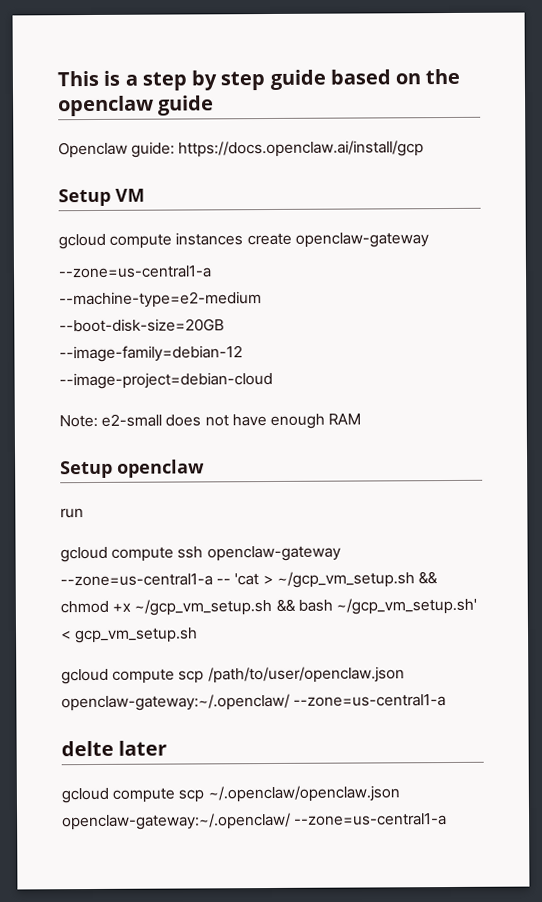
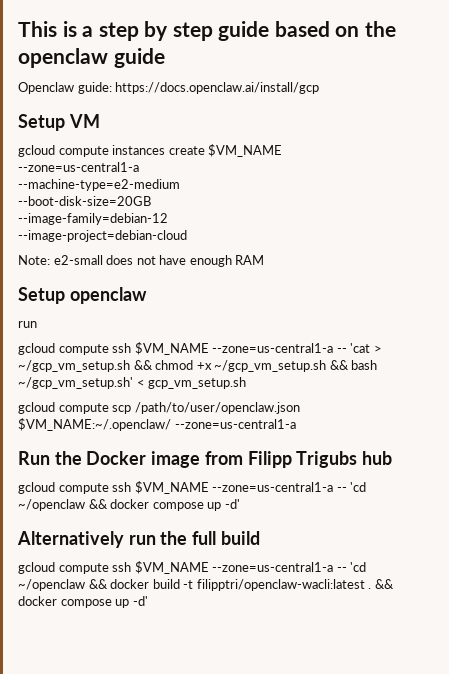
[294,232,429,248] openclaw-gateway -> [208,144,283,157] $VM_NAME
[206,545,341,562] openclaw-gateway -> [134,342,209,355] $VM_NAME
[61,693,447,712] [61,740,168,757] [61,785,400,804] [62,812,448,831] openclaw-gateway:~/.openclaw/ --zone=us-central1-a // delte later // gcloud compute scp ~/.openclaw/openclaw.json openclaw-gateway:~/.openclaw/ --zone=us-central1-a -> [18,418,296,431] [18,451,393,468] [18,481,367,494] [18,499,240,511] [17,531,260,548] [18,561,367,574] [18,579,394,591] [18,596,148,608] $VM_NAME:~/.openclaw/ --zone=us-central1-a // Run the Docker image from Filipp Trigubs hub // gcloud compute ssh $VM_NAME --zone=us-central1-a -- 'cd ~/openclaw && docker compose up -d' // Alternatively run the full build // gcloud compute ssh $VM_NAME --zone=us-central1-a -- 'cd ~/openclaw && docker build -t filipptri/openclaw-wacli:latest . && docker compose up -d'

